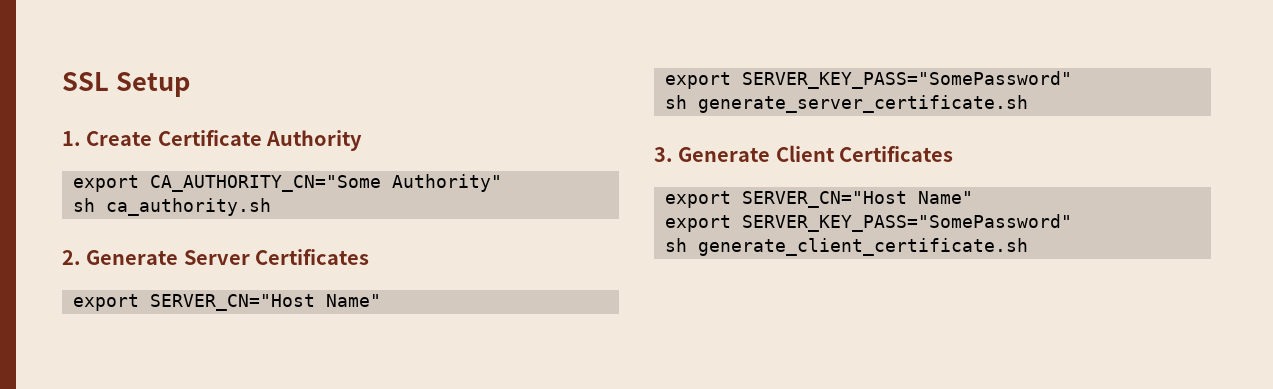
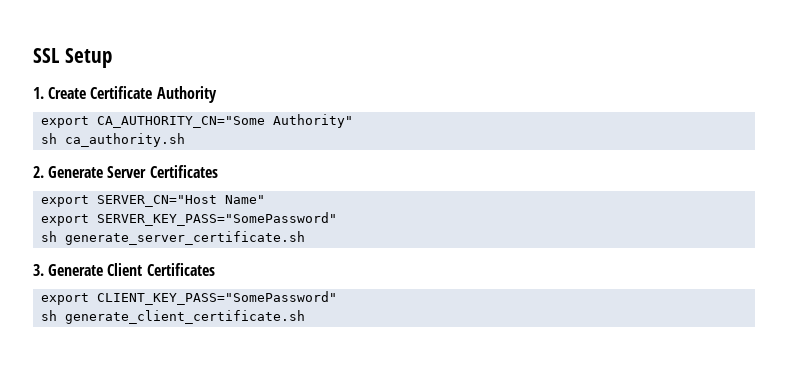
[741,191,973,208] [664,214,1072,232] SERVER_CN="Host Name" // export SERVER_KEY_PASS="SomePassword" -> [97,291,338,305] CLIENT_KEY_PASS="SomePassword"

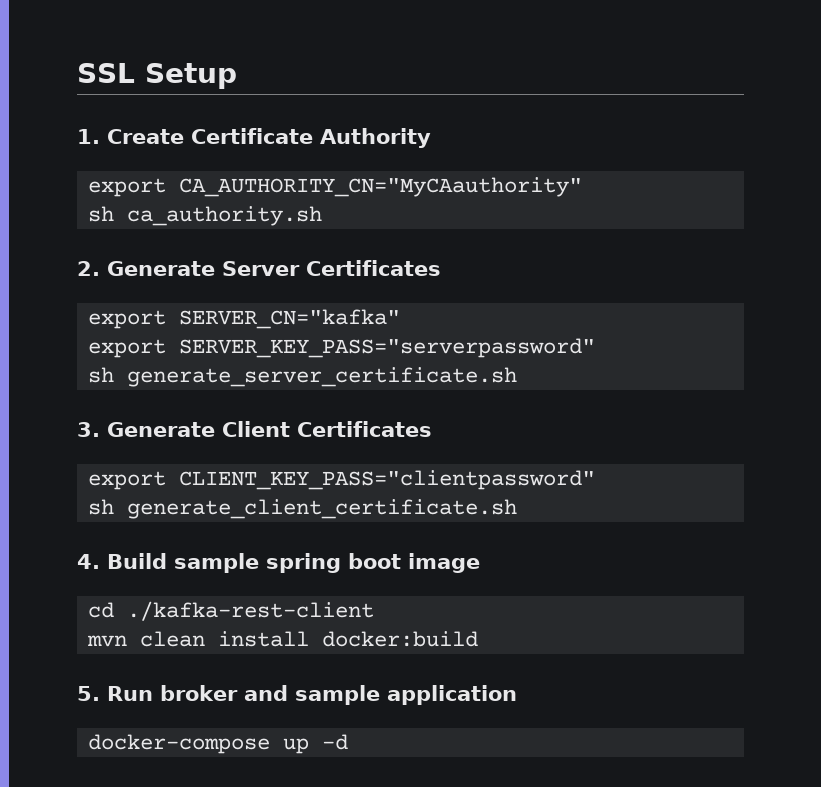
[97,114,354,128] CA_AUTHORITY_CN="Some Authority" -> [178,177,582,197] CA_AUTHORITY_CN="MyCAauthority"
[97,195,266,207] [41,212,338,226] SERVER_CN="Host Name" // export SERVER_KEY_PASS="SomePassword" -> [178,309,400,329] [87,338,595,358] SERVER_CN="kafka" // export SERVER_KEY_PASS="serverpassword"
[97,291,338,305] CLIENT_KEY_PASS="SomePassword" -> [178,470,595,490] CLIENT_KEY_PASS="clientpassword"
(306, 317) none -> [77,553,480,573] [87,601,374,621] [86,631,478,647] [77,685,517,705] [87,734,348,754] // 4. Build sample spring boot image // cd ./kafka-rest-client // mvn clean install docker:build // 5. Run broker and sample application // docker-compose up -d

